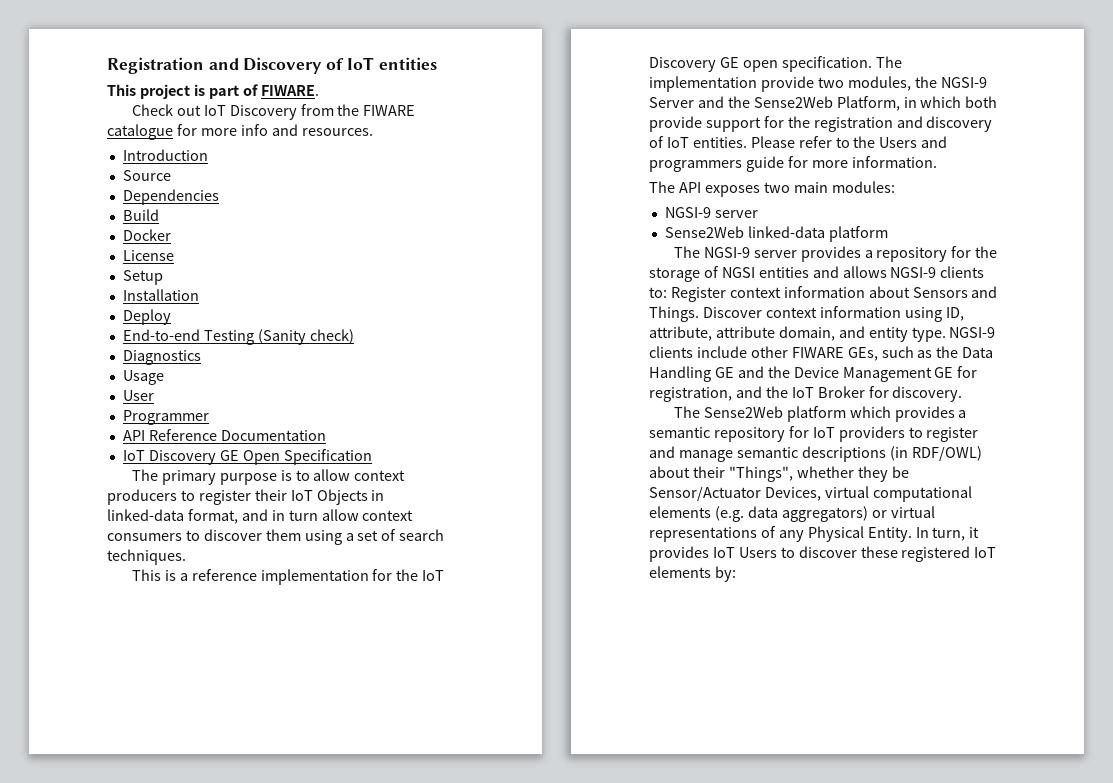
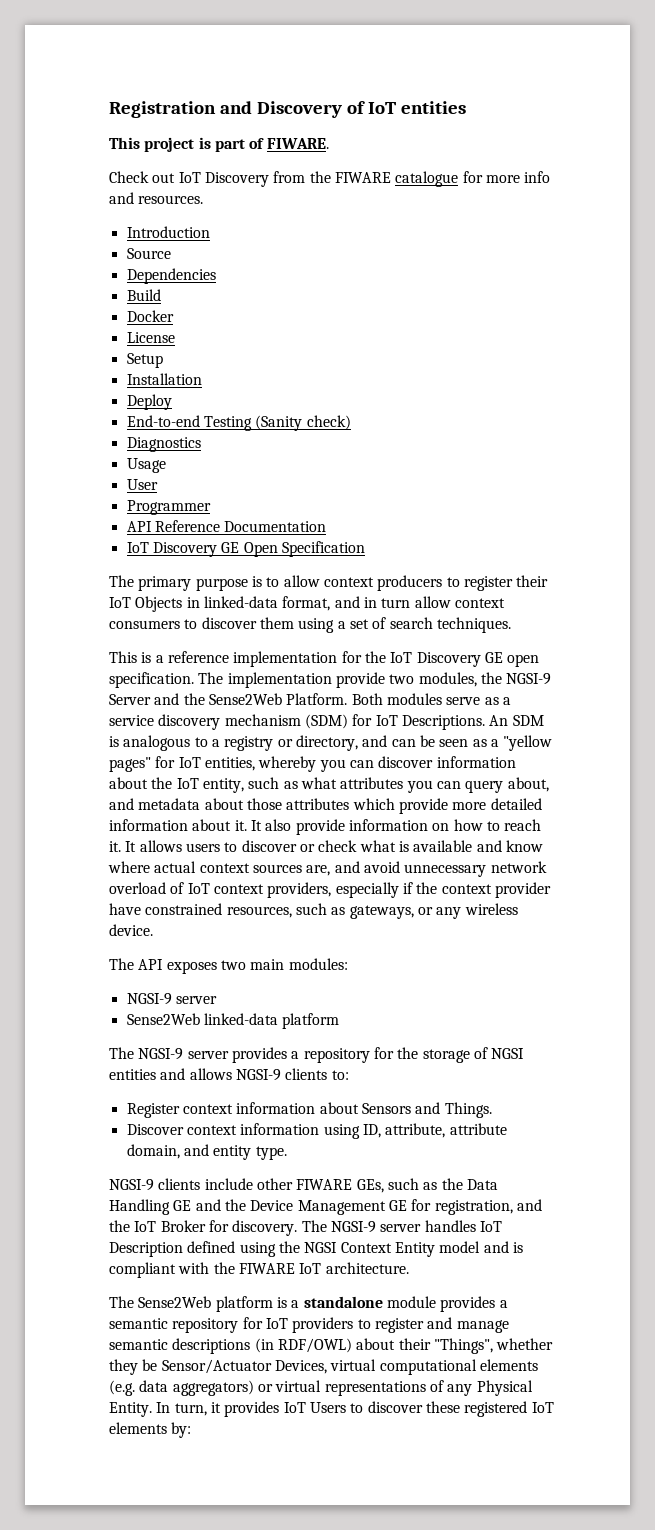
[836,96,998,111] [649,116,993,132] [649,136,948,148] [649,156,937,172] Platform, in which both provide support for the registration and discovery of IoT entities. Please refer to the Users and programmers guide for more information. -> [286,693,511,705] [109,714,544,730] [109,735,553,751] [109,756,516,772] [109,777,549,793] [109,798,542,814] [109,819,542,835] [109,840,543,852] [108,861,547,877] [109,882,551,898] [109,903,518,919] [109,924,153,936] Platform. Both modules serve as a service discovery mechanism (SDM) for IoT Descriptions. An SDM is analogous to a registry or directory, and can be seen as a "yellow pages" for IoT entities, whereby you can discover information about the IoT entity, such as what attributes you can query about, and metadata about those attributes which provide more detailed information about it. It also provide information on how to reach it. It allows users to discover or check what is available and know where actual context sources are, and avoid unnecessary network overload of IoT context providers, especially if the context provider have constrained resources, such as gateways, or any wireless device.
(667, 292) none -> (349, 1075) //
(699, 314) none -> (492, 1110) //
(946, 334) none -> (287, 1153) //
(963, 394) none -> [301,1220,502,1233] [109,1241,523,1257] [109,1262,409,1278] The NGSI-9 server handles IoT Description defined using the NGSI Context Entity model and is compliant with the FIWARE IoT architecture.
[849,406,891,418] which -> [276,1296,436,1308] is a standalone module

